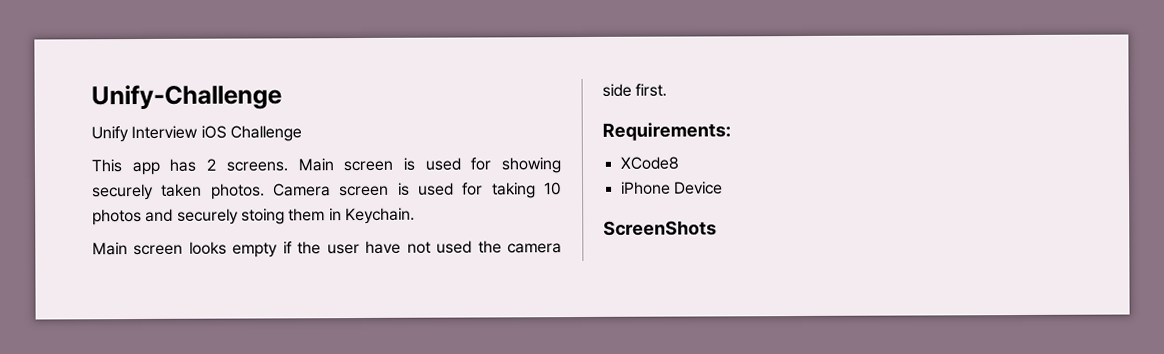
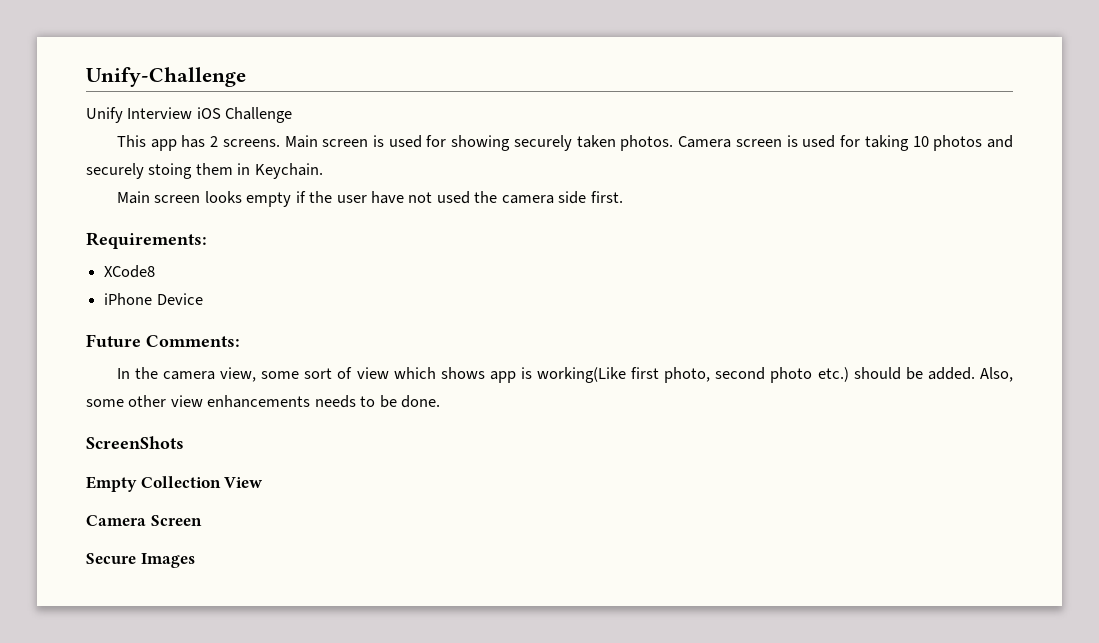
[603,220,717,236] ScreenShots -> [86,334,240,347] [116,367,1014,383] [86,395,441,408] [86,436,184,449] [86,476,264,492] [86,515,202,526] [86,553,195,568] Future Comments: // In the camera view, some sort of view which shows app is working(Like first photo, second photo etc.) should be added. Also, some other view enhancements needs to be done. // ScreenShots // Empty Collection View // Camera Screen // Secure Images

